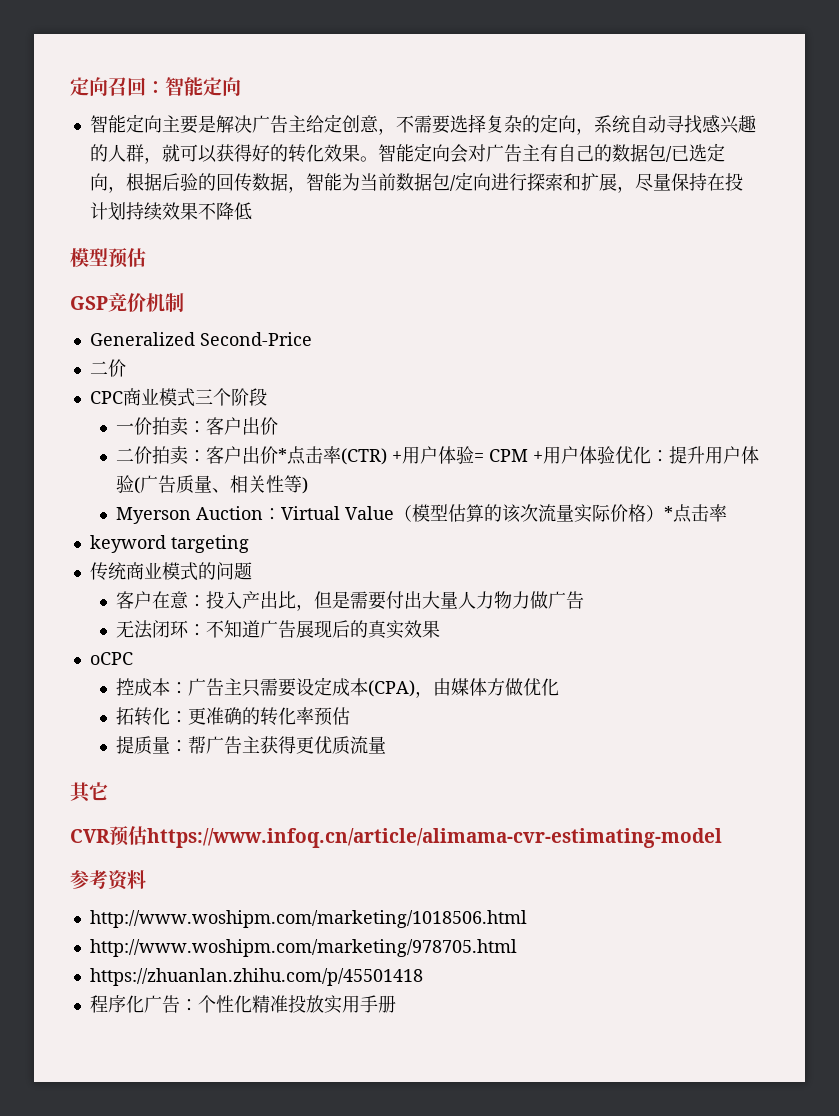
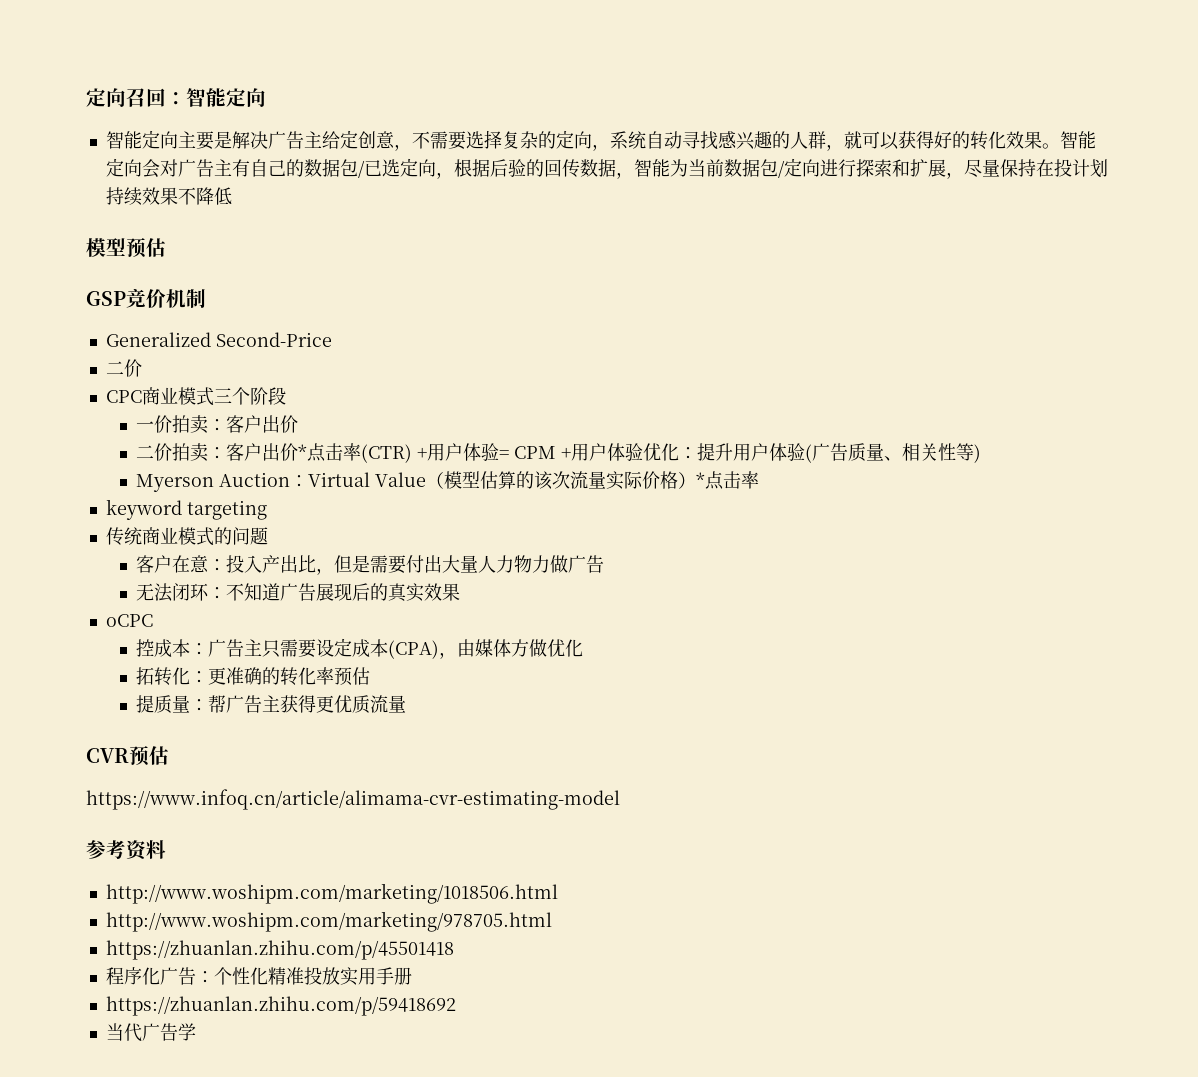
[70,782,108,803] // 其它 -> (407, 704) none
(147, 835) none -> (169, 755) //
(396, 1004) none -> [105,996,456,1016] [105,1023,196,1042] // https://zhuanlan.zhihu.com/p/59418692 // 当代广告学

